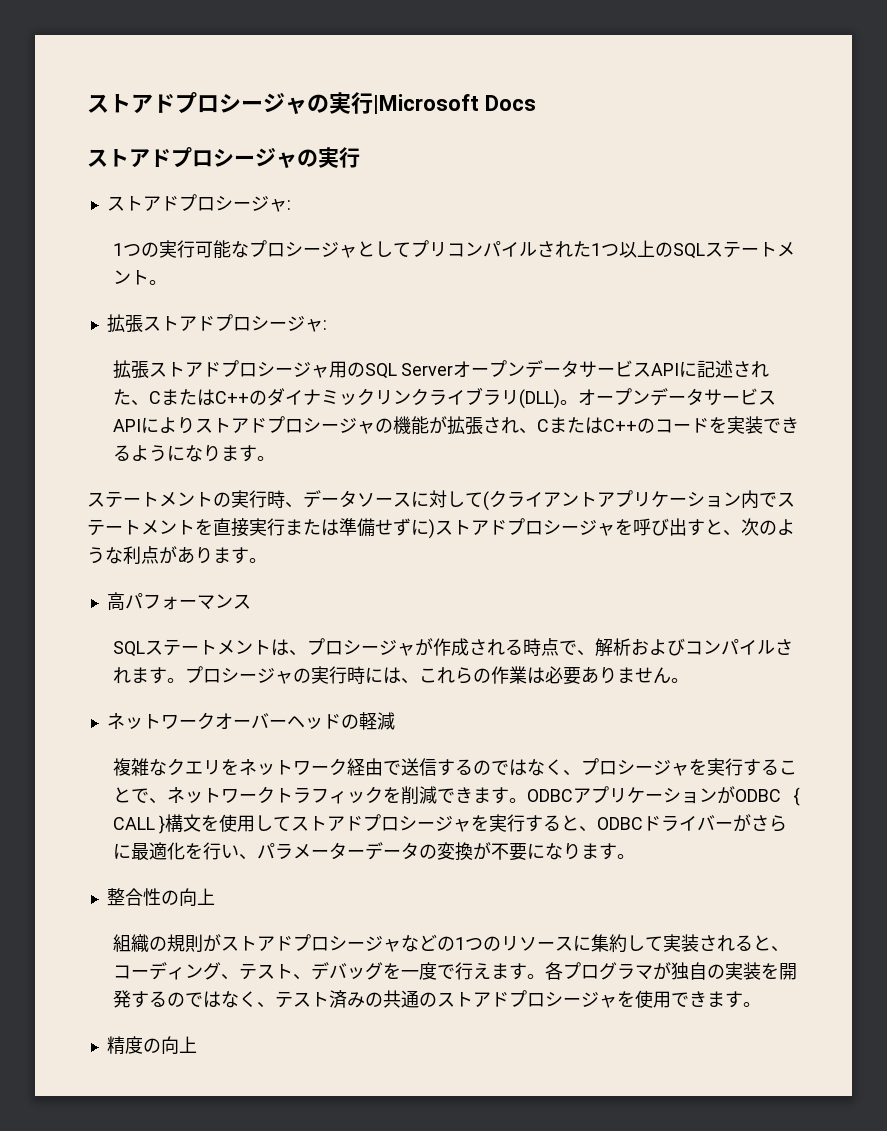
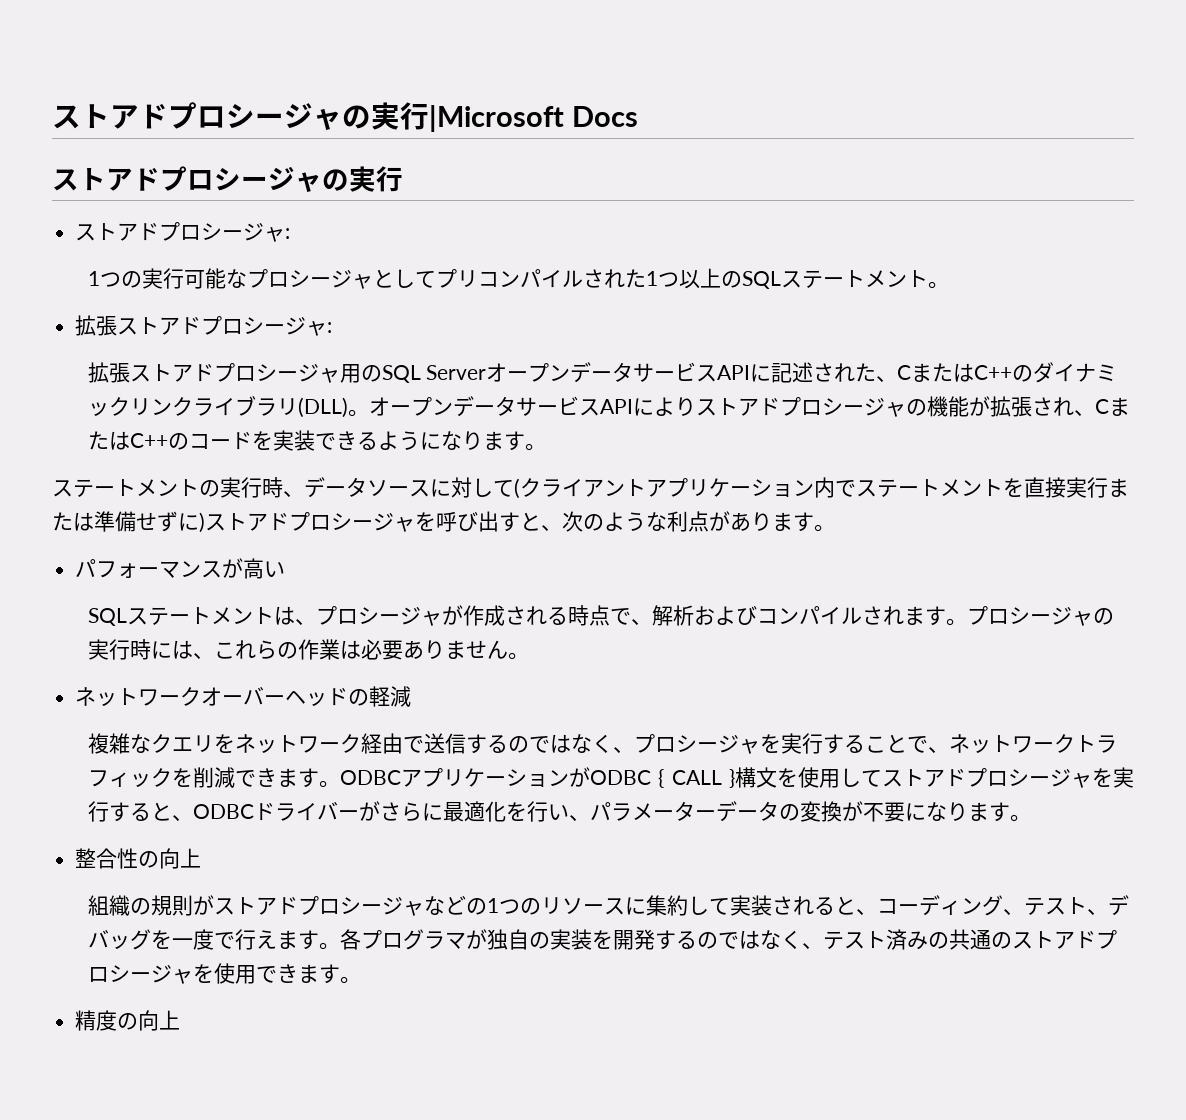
[106,592,125,611] 高 -> (835, 528) none
(251, 601) none -> [222,558,286,579] が高い

